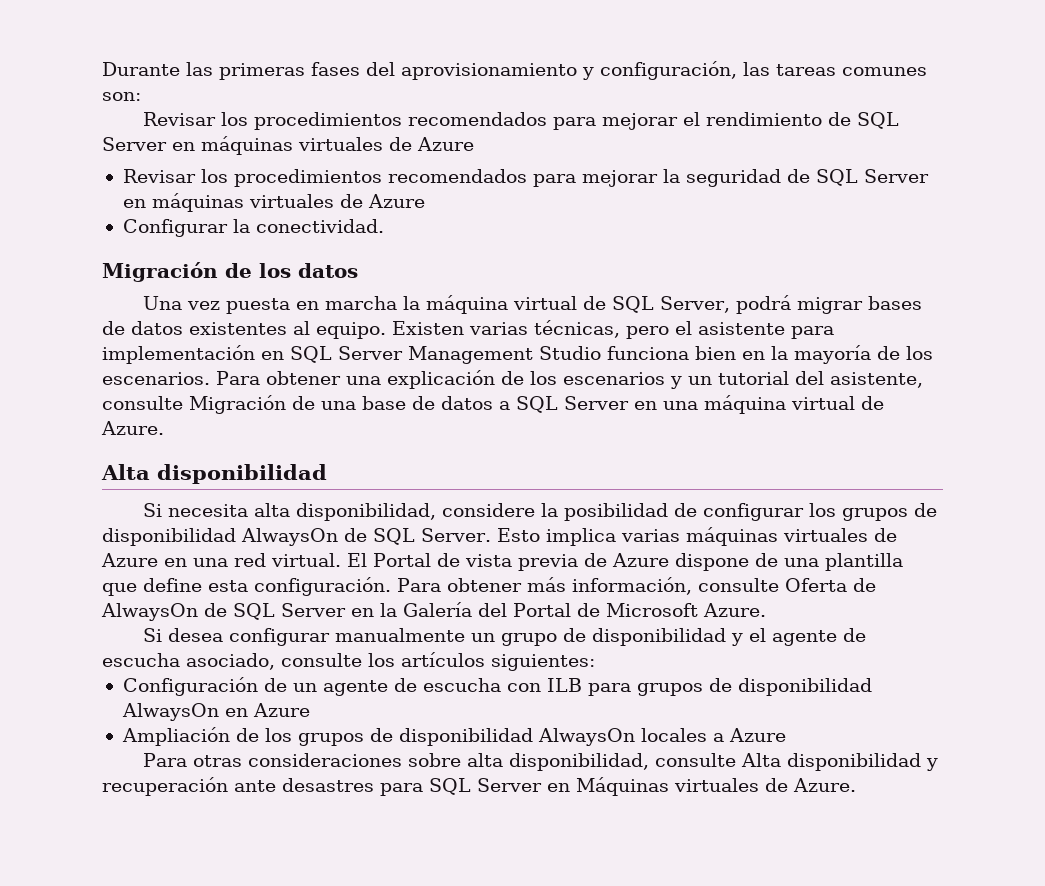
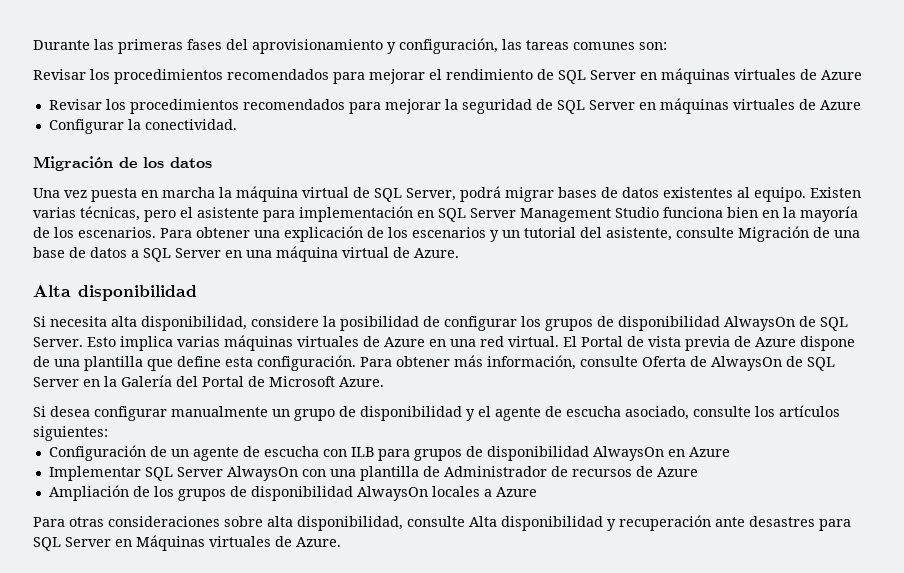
(310, 710) none -> [48,466,698,481] // Implementar SQL Server AlwaysOn con una plantilla de Administrador de recursos de Azure

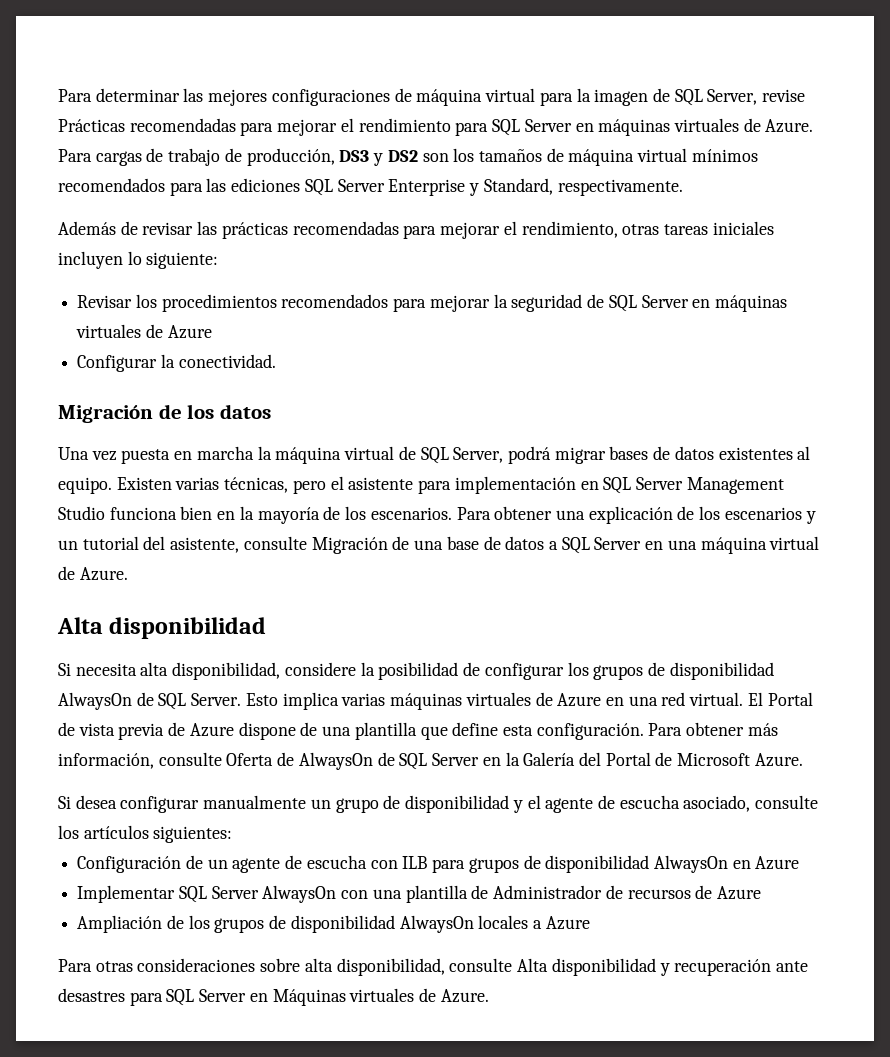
[33,38,667,54] [33,69,329,84] Durante las primeras fases del aprovisionamiento y configuración, las tareas comunes son: // Revisar los procedimientos recomendados -> [58,88,806,106] [58,118,236,132] Para determinar las mejores configuraciones de máquina virtual para la imagen de SQL Server, revise Prácticas recomendadas
[537,68,862,84] de SQL Server en máquinas virtuales de Azure -> [455,118,814,136] [58,148,758,166] [58,178,683,196] [58,221,774,239] [58,251,219,269] para SQL Server en máquinas virtuales de Azure. Para cargas de trabajo de producción, DS3 y DS2 son los tamaños de máquina virtual mínimos recomendados para las ediciones SQL Server Enterprise y Standard, respectivamente. // Además de revisar las prácticas recomendadas para mejorar el rendimiento, otras tareas iniciales incluyen lo siguiente:

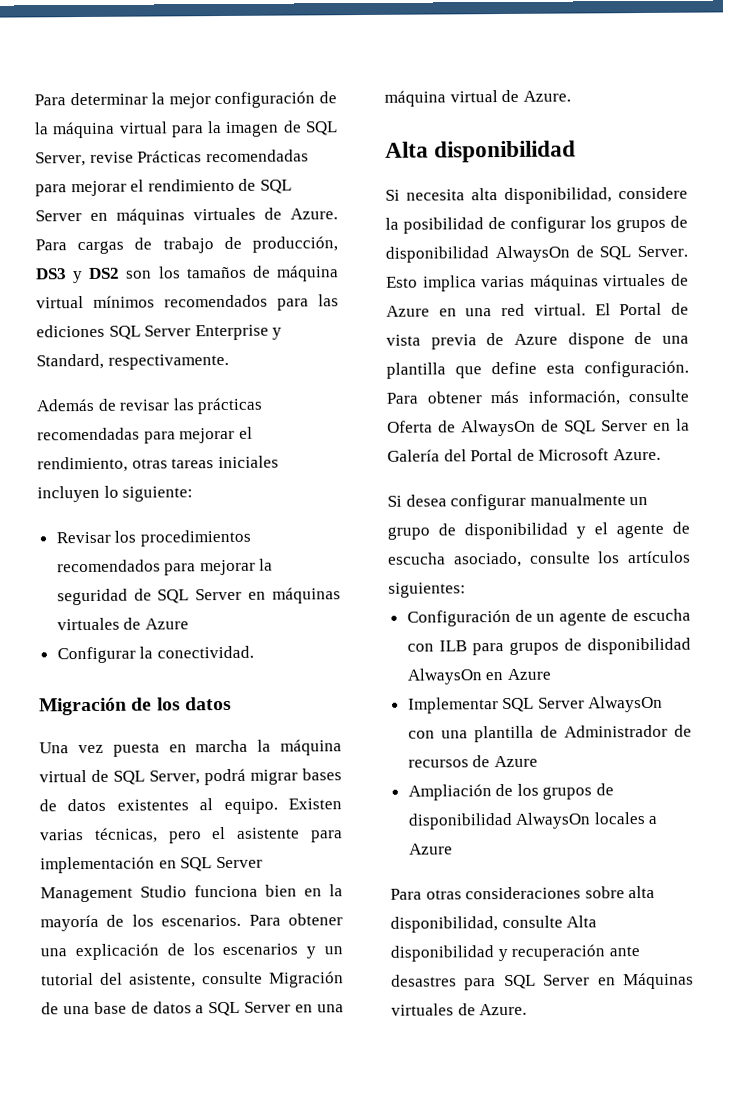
[183,88,412,106] las mejores configuraciones de -> [151,91,337,109] [34,122,49,135] la mejor configuración de la
[455,122,489,136] para -> [238,178,257,191] de

